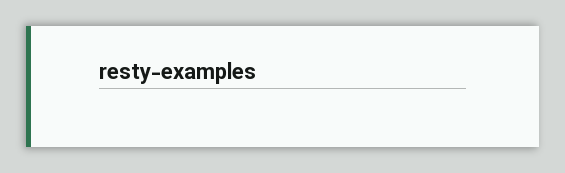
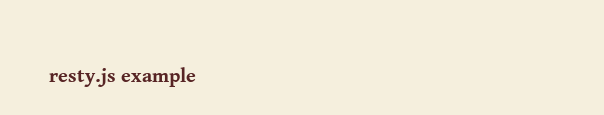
[99,62,256,84] resty-examples -> [49,67,197,87] resty.js example

